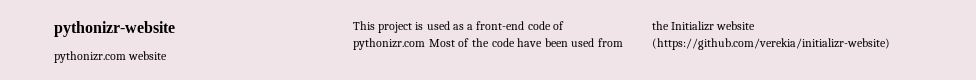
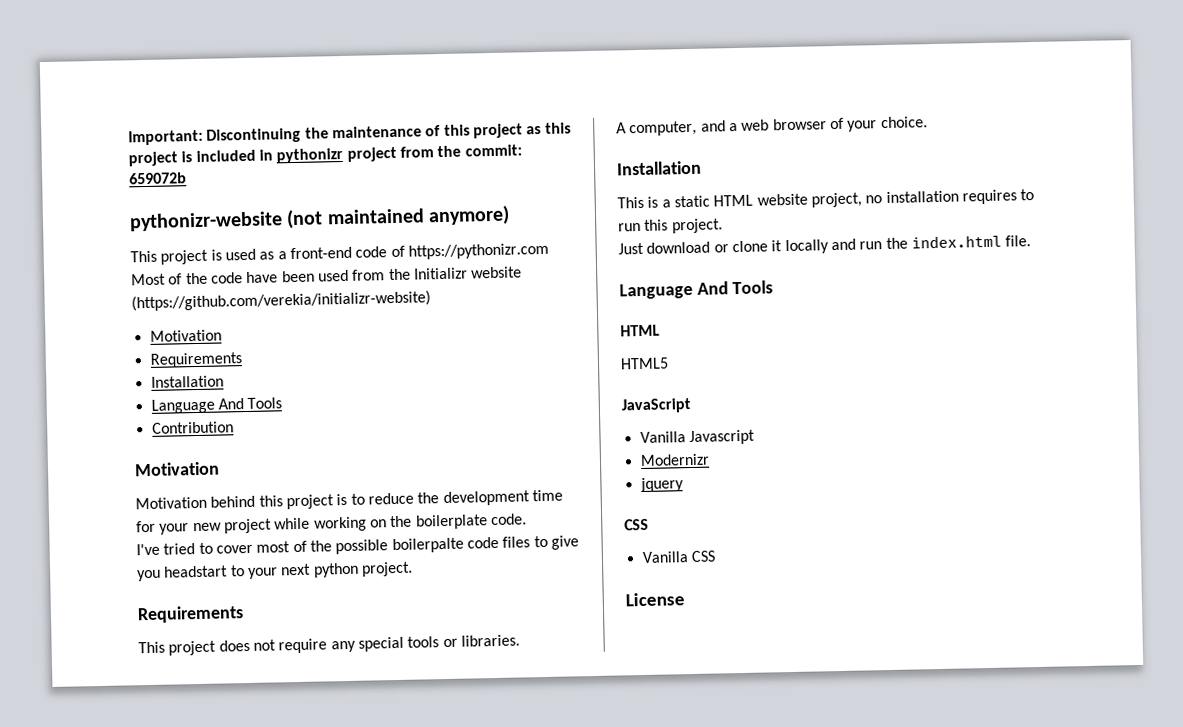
[54,21,175,37] [54,51,168,63] pythonizr-website // pythonizr.com website -> [128,122,571,146] [128,144,522,167] [129,172,187,185] [129,205,511,232] Important: Discontinuing the maintenance of this project as this project is included in pythonizr project from the commit: 659072b // pythonizr-website (not maintained anymore)
[353,38,425,50] pythonizr.com -> [407,242,549,260] https://pythonizr.com
(890, 44) none -> [149,329,222,342] [149,352,242,368] [150,375,224,388] [150,397,283,414] [151,421,234,434] [134,461,220,477] [135,489,563,510] [136,513,527,535] [136,535,579,556] [137,561,413,582] [137,605,244,624] [138,634,520,656] [616,116,928,137] [616,160,702,176] [617,188,1035,209] [618,218,723,234] [618,234,1032,255] [619,280,774,300] [620,324,660,337] [620,357,669,370] [621,397,692,414] [639,429,755,446] [639,453,710,467] [639,477,684,493] [624,518,649,531] [641,550,716,564] [625,592,685,607] // Motivation // Requirements // Installation // Language And Tools // Contribution // Motivation // Motivation behind this project is to reduce the development time for your new project while working on the boilerplate code. // I've tried to cover most of the possible boilerpalte code files to give you headstart to your next python project. // Requirements // This project does not require any special tools or libraries. // A computer, and a web browser of your choice. // Installation // This is a static HTML website project, no installation requires to run this project. // Just download or clone it locally and run the index.html file. // Language And Tools // HTML // HTML5 // JavaScript // Vanilla Javascript // Modernizr // jquery // CSS // Vanilla CSS // License

